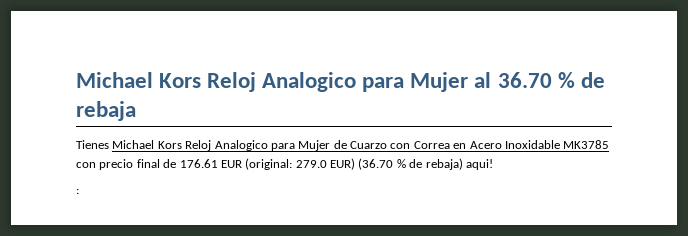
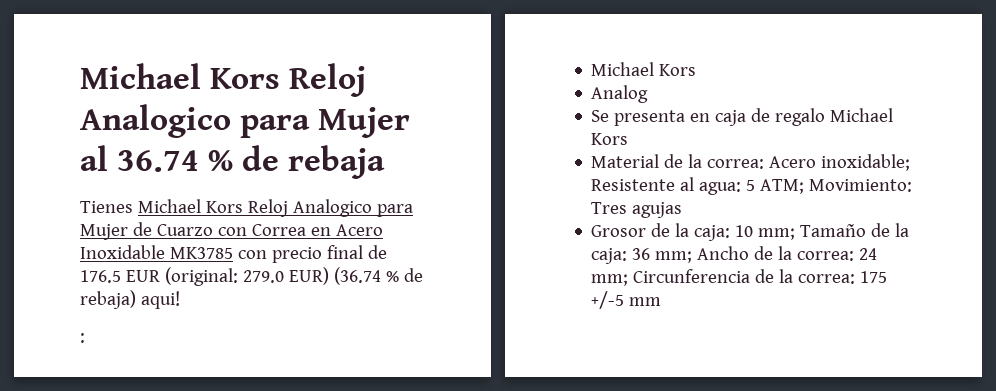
[497,72,552,88] 36.70 -> [117,150,200,172] 36.74
[179,159,218,168] 176.61 -> [80,270,121,283] 176.5
[358,158,394,170] (36.70 -> [333,267,381,285] (36.74
(79, 191) none -> [591,62,697,76] [591,85,649,103] [591,108,894,126] [591,133,629,145] [591,154,911,171] [591,177,913,195] [591,202,683,218] [591,223,910,241] [591,246,878,264] [591,269,888,286] [591,291,662,309] // Michael Kors // Analog // Se presenta en caja de regalo Michael Kors // Material de la correa: Acero inoxidable; Resistente al agua: 5 ATM; Movimiento: Tres agujas // Grosor de la caja: 10 mm; Tamaño de la caja: 36 mm; Ancho de la correa: 24 mm; Circunferencia de la correa: 175 +/-5 mm

